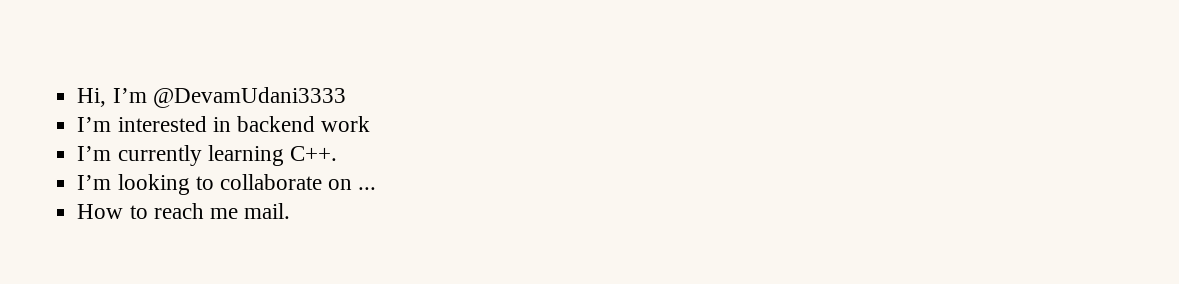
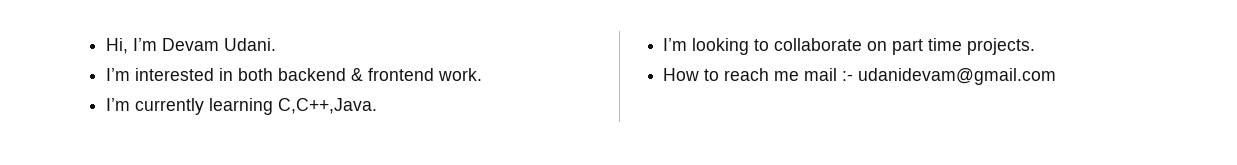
[152,87,346,108] @DevamUdani3333 -> [162,38,277,51] Devam Udani.
[236,116,371,132] backend work -> [238,68,483,81] both backend & frontend work.
[289,146,337,161] C++. -> [278,98,378,114] C,C++,Java.
[358,187,377,190] ... -> [892,38,1036,55] part time projects.
[244,203,291,219] mail. -> [804,68,1057,85] mail :- udanidevam@gmail.com

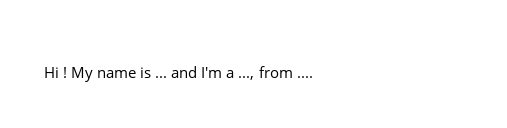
[106,38,277,54] [106,68,483,81] [106,98,378,115] [663,38,1036,55] [663,68,1057,85] Hi, I’m Devam Udani. // I’m interested in both backend & frontend work. // I’m currently learning C,C++,Java. // I’m looking to collaborate on part time projects. // How to reach me mail :- udanidevam@gmail.com -> [44,66,313,82] Hi ! My name is ... and I'm a ..., from ....

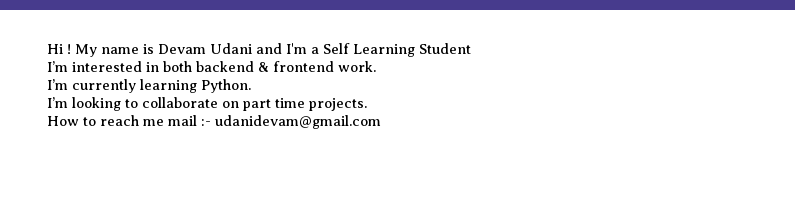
[155,76,168,78] ... -> [158,43,252,54] Devam Udani
[238,66,313,80] ..., from .... -> [323,43,471,57] [47,61,376,72] [47,79,251,93] [47,97,367,111] [47,115,381,129] Self Learning Student // I’m interested in both backend & frontend work. // I’m currently learning Python. // I’m looking to collaborate on part time projects. // How to reach me mail :- udanidevam@gmail.com

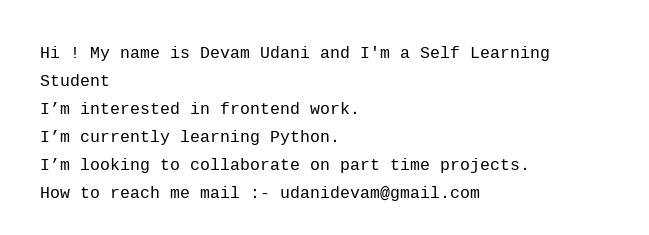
[163,61,269,72] both backend & -> (210, 108) none

